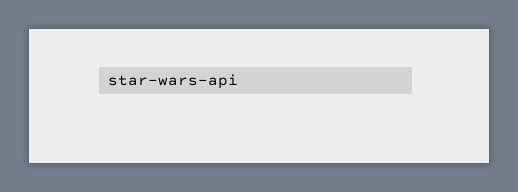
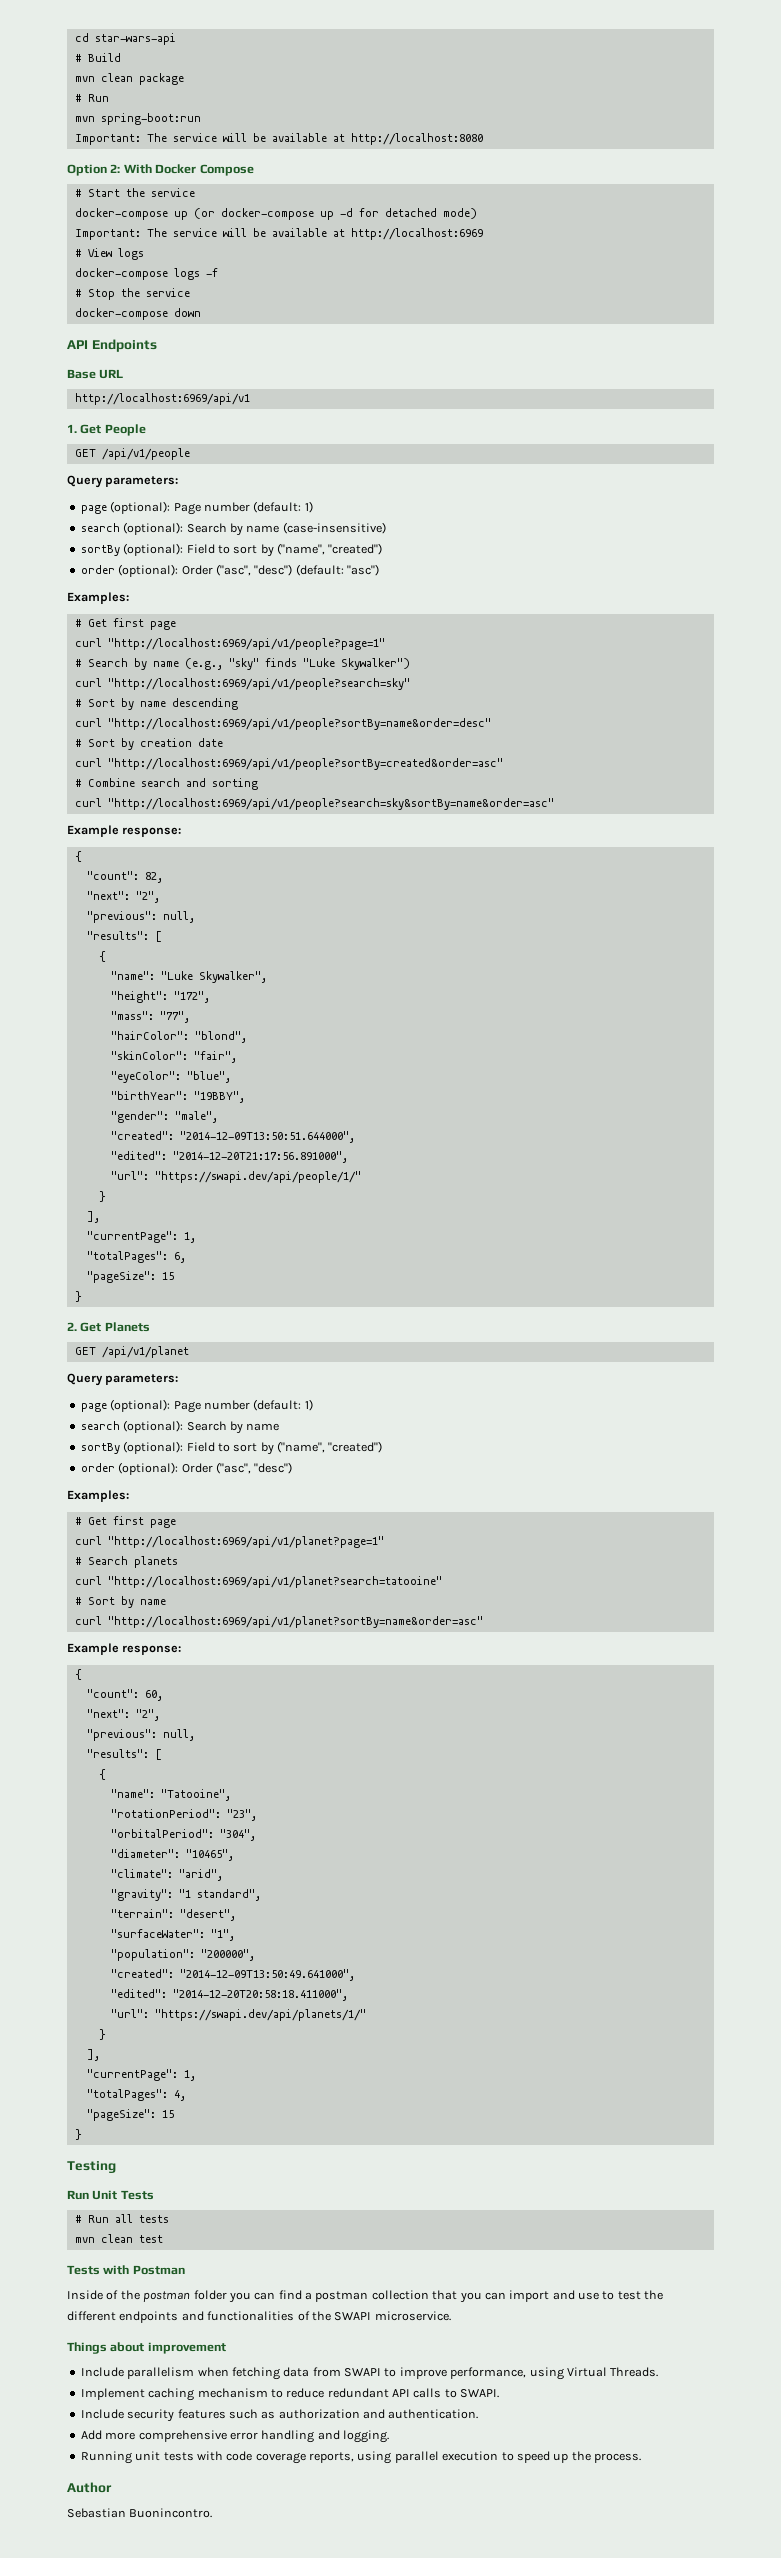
(107, 81) none -> [74,33,89,42] cd
(238, 81) none -> [74,53,121,62] [74,73,184,85] [74,94,109,102] [74,113,201,125] [74,133,483,145] [67,164,254,176] [74,188,195,197] [74,208,477,220] [74,228,483,240] [74,248,144,260] [74,268,218,280] [74,288,190,300] [74,308,201,320] [67,339,157,352] [67,369,124,379] [74,393,250,405] [67,424,146,436] [74,448,190,460] [67,475,179,488] [80,501,313,515] [80,522,386,536] [80,543,383,557] [80,564,379,577] [67,592,129,604] [74,618,176,630] [74,638,385,650] [74,658,410,670] [74,678,410,690] [74,698,238,710] [74,718,491,730] [74,738,223,750] [74,758,503,770] [74,778,258,790] [74,798,554,810] [67,825,182,837] [74,851,82,862] [86,871,163,883] [86,891,160,903] [86,911,195,923] [86,931,162,942] [98,951,106,962] [110,971,267,983] [110,991,210,1003] [110,1011,190,1023] [110,1031,247,1043] [110,1051,237,1063] [110,1071,231,1083] [110,1091,245,1103] [110,1111,218,1123] [110,1131,355,1143] [110,1151,348,1163] [110,1171,361,1183] [98,1191,106,1202] [86,1211,100,1223] [86,1231,196,1243] [86,1251,186,1263] [86,1271,174,1283] [74,1291,82,1302] [67,1322,150,1332] [74,1346,189,1358] [67,1373,179,1386] [80,1399,313,1413] [80,1420,280,1434] [80,1441,383,1455] [80,1462,293,1475] [67,1490,129,1502] [74,1516,176,1528] [74,1536,384,1548] [74,1556,178,1568] [74,1576,442,1588] [74,1596,166,1608] [74,1616,483,1628] [67,1643,182,1655] [74,1669,82,1680] [86,1689,163,1701] [86,1709,160,1721] [86,1729,195,1741] [86,1749,162,1760] [98,1769,106,1780] [110,1789,231,1801] [110,1809,257,1821] [110,1829,256,1841] [110,1849,234,1861] [110,1869,223,1881] [110,1889,261,1901] [110,1909,236,1921] [110,1929,235,1941] [110,1949,255,1961] [110,1969,355,1981] [110,1989,348,2001] [110,2009,366,2021] [98,2029,106,2040] [86,2049,100,2061] [86,2069,196,2081] [86,2089,186,2101] [86,2109,174,2121] [74,2129,82,2140] [67,2161,116,2173] [67,2190,154,2200] [74,2214,169,2223] [74,2234,163,2243] [67,2265,185,2275] [67,2290,664,2303] [67,2311,451,2323] [67,2342,226,2354] [80,2367,659,2380] [80,2388,500,2401] [80,2409,479,2422] [80,2430,389,2443] [80,2451,641,2464] [67,2482,112,2493] [67,2508,213,2518] // # Build // mvn clean package // # Run // mvn spring-boot:run // Important: The service will be available at http://localhost:8080 // Option 2: With Docker Compose // # Start the service // docker-compose up (or docker-compose up -d for detached mode) // Important: The service will be available at http://localhost:6969 // # View logs // docker-compose logs -f // # Stop the service // docker-compose down // API Endpoints // Base URL // http://localhost:6969/api/v1 // 1. Get People // GET /api/v1/people // Query parameters: // page (optional): Page number (default: 1) // search (optional): Search by name (case-insensitive) // sortBy (optional): Field to sort by ("name", "created") // order (optional): Order ("asc", "desc") (default: "asc") // Examples: // # Get first page // curl "http://localhost:6969/api/v1/people?page=1" // # Search by name (e.g., "sky" finds "Luke Skywalker") // curl "http://localhost:6969/api/v1/people?search=sky" // # Sort by name descending // curl "http://localhost:6969/api/v1/people?sortBy=name&order=desc" // # Sort by creation date // curl "http://localhost:6969/api/v1/people?sortBy=created&order=asc" // # Combine search and sorting // curl "http://localhost:6969/api/v1/people?search=sky&sortBy=name&order=asc" // Example response: // { // "count": 82, // "next": "2", // "previous": null, // "results": [ // { // "name": "Luke Skywalker", // "height": "172", // "mass": "77", // "hairColor": "blond", // "skinColor": "fair", // "eyeColor": "blue", // "birthYear": "19BBY", // "gender": "male", // "created": "2014-12-09T13:50:51.644000", // "edited": "2014-12-20T21:17:56.891000", // "url": "https://swapi.dev/api/people/1/" // } // ], // "currentPage": 1, // "totalPages": 6, // "pageSize": 15 // } // 2. Get Planets // GET /api/v1/planet // Query parameters: // page (optional): Page number (default: 1) // search (optional): Search by name // sortBy (optional): Field to sort by ("name", "created") // order (optional): Order ("asc", "desc") // Examples: // # Get first page // curl "http://localhost:6969/api/v1/planet?page=1" // # Search planets // curl "http://localhost:6969/api/v1/planet?search=tatooine" // # Sort by name // curl "http://localhost:6969/api/v1/planet?sortBy=name&order=asc" // Example response: // { // "count": 60, // "next": "2", // "previous": null, // "results": [ // { // "name": "Tatooine", // "rotationPeriod": "23", // "orbitalPeriod": "304", // "diameter": "10465", // "climate": "arid", // "gravity": "1 standard", // "terrain": "desert", // "surfaceWater": "1", // "population": "200000", // "created": "2014-12-09T13:50:49.641000", // "edited": "2014-12-20T20:58:18.411000", // "url": "https://swapi.dev/api/planets/1/" // } // ], // "currentPage": 1, // "totalPages": 4, // "pageSize": 15 // } // Testing // Run Unit Tests // # Run all tests // mvn clean test // Tests with Postman // Inside of the postman folder you can find a postman collection that you can import and use to test the different endpoints and functionalities of the SWAPI microservice. // Things about improvement // Include parallelism when fetching data from SWAPI to improve performance, using Virtual Threads. // Implement caching mechanism to reduce redundant API calls to SWAPI. // Include security features such as authorization and authentication. // Add more comprehensive error handling and logging. // Running unit tests with code coverage reports, using parallel execution to speed up the process. // Author // Sebastian Buonincontro.

